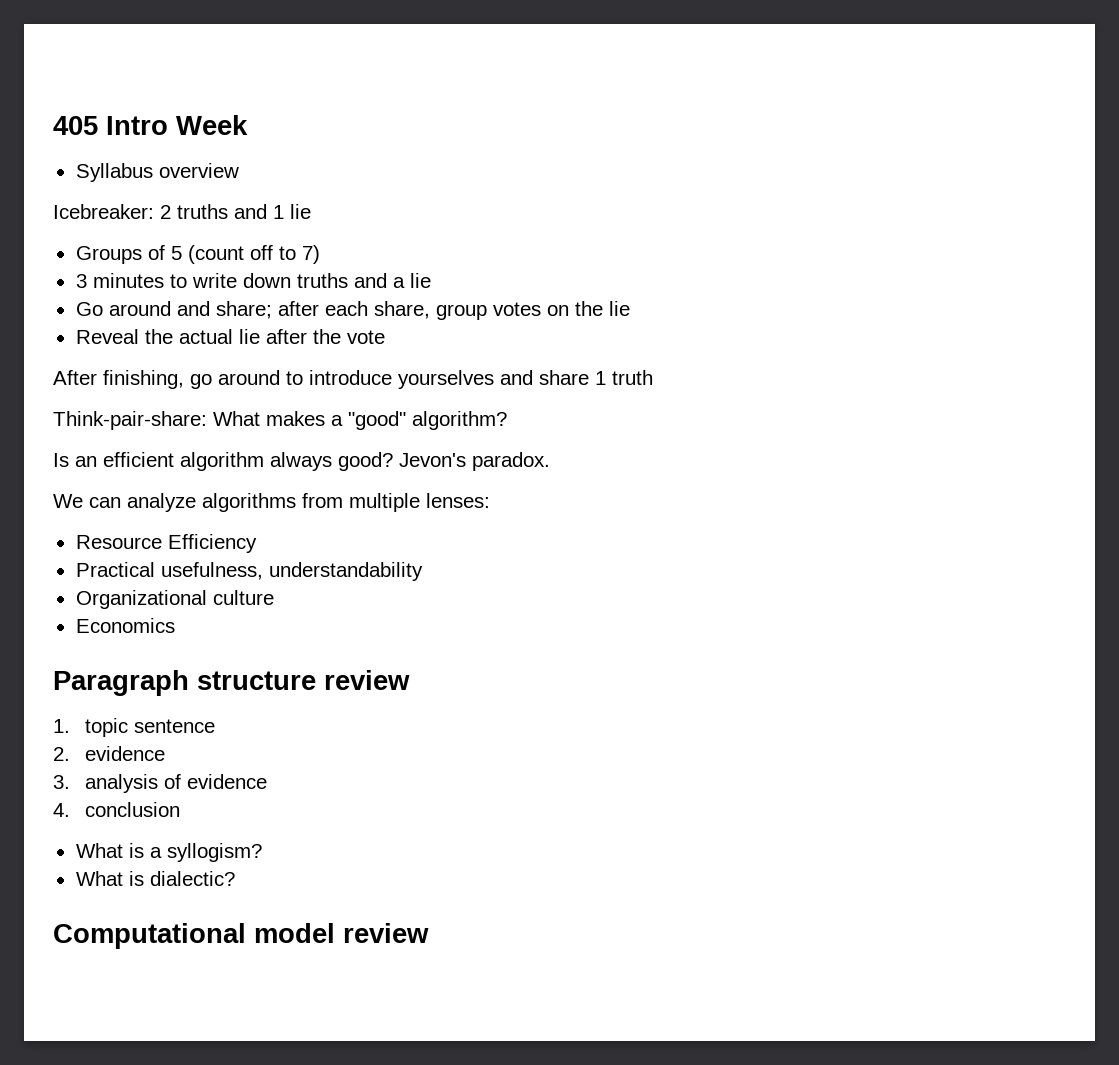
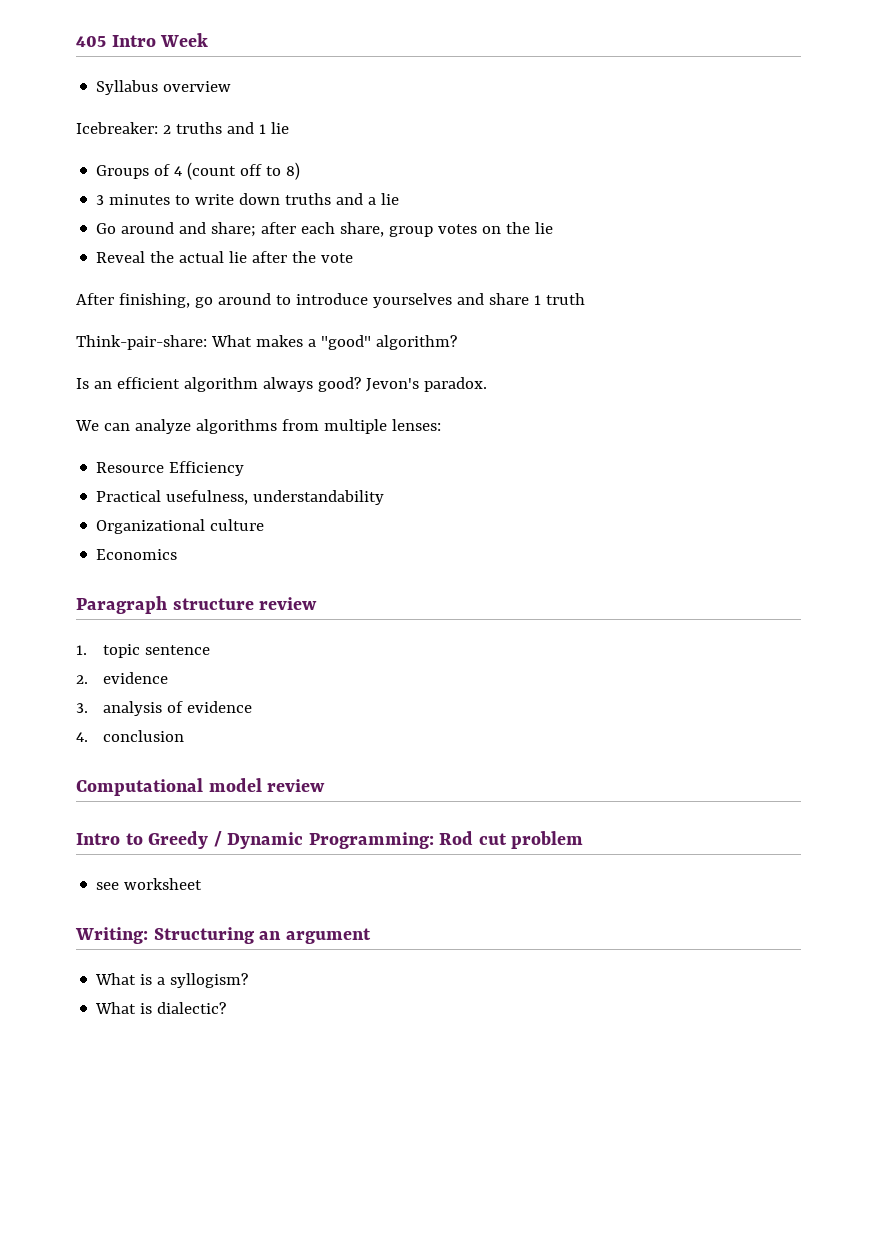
[170,246,182,260] 5 -> [174,166,183,176] 4
[301,245,320,264] 7) -> [286,162,301,180] 8)
(181, 809) none -> [76,778,326,796] [76,831,584,849] [96,878,203,890] [75,927,371,944] // Computational model review // Intro to Greedy / Dynamic Programming: Rod cut problem // see worksheet // Writing: Structuring an argument
[53,923,429,949] // Computational model review -> (227, 1008) none

